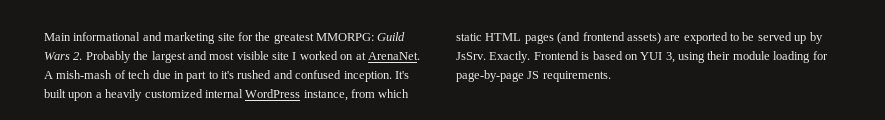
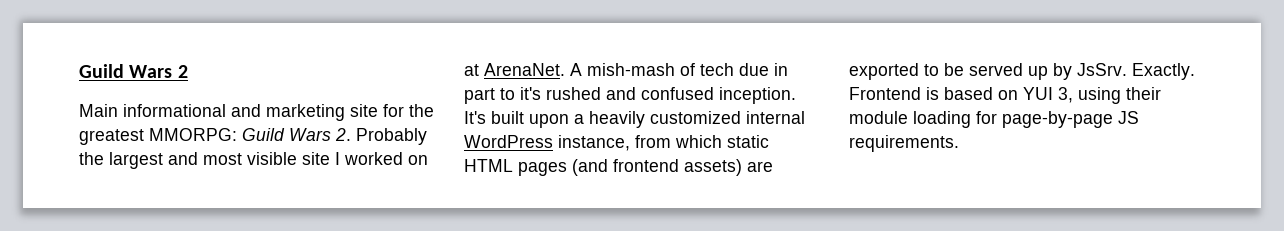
(44, 37) none -> [79,64,188,78] Guild Wars 2 //

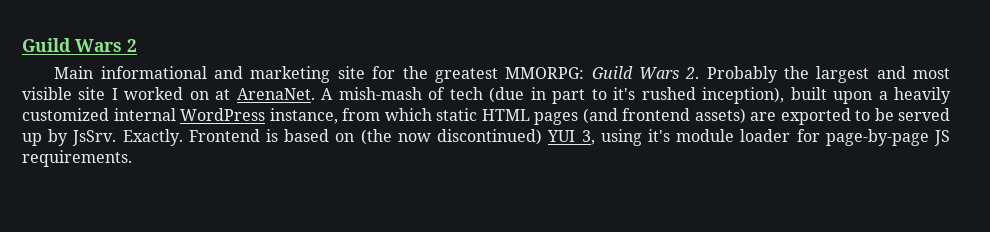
[739,63,769,76] due -> [489,87,525,103] (due
[606,87,796,104] [464,111,486,124] and confused inception. It's -> [702,87,785,104] inception),
[1023,87,1161,104] [849,111,971,128] YUI 3, using their module loading -> [360,129,791,146] (the now discontinued) YUI 3, using it's module loader

